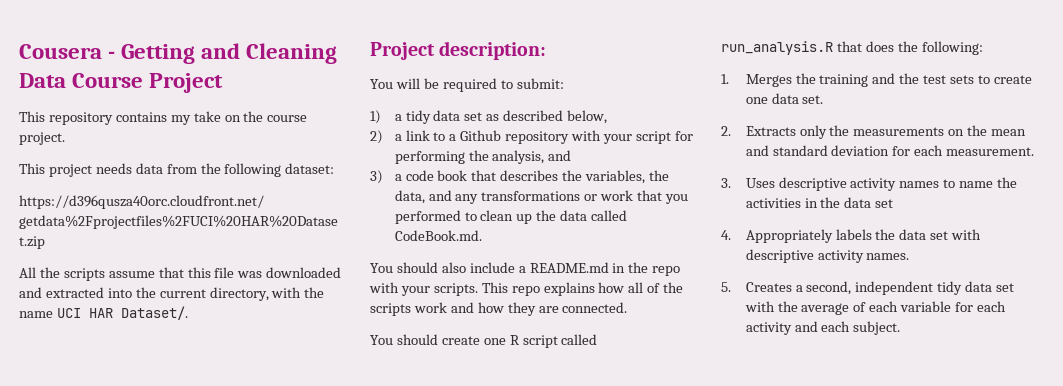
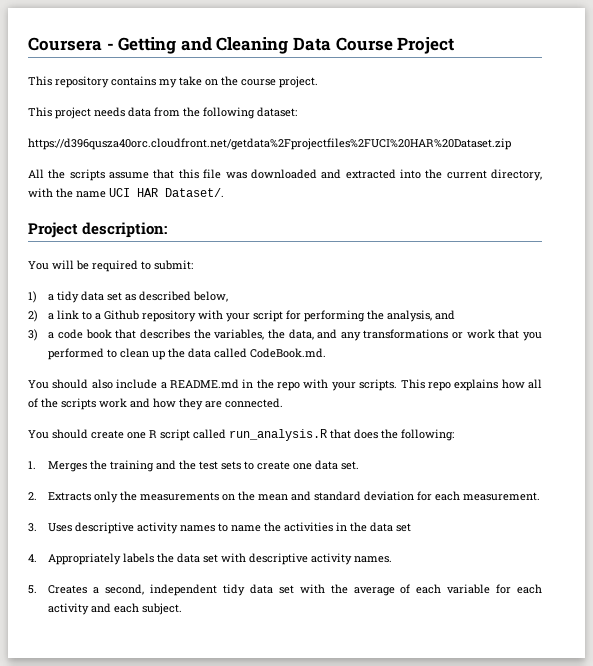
[19,44,102,59] Cousera -> [28,37,102,51] Coursera

